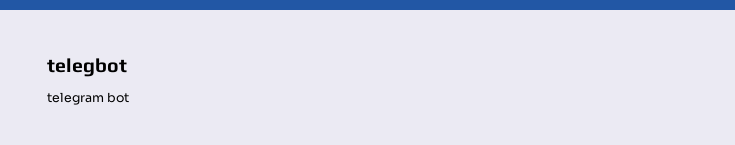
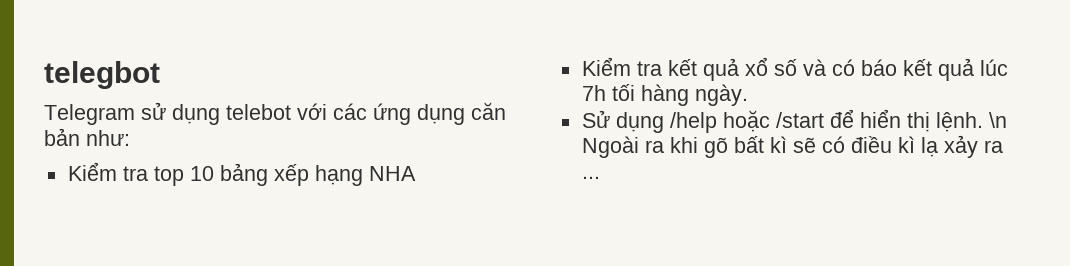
[47,92,130,105] telegram bot -> [44,102,506,125] [44,128,130,146] [67,162,416,186] [581,57,1008,81] [581,84,748,106] [581,109,1007,133] [581,135,1003,158] [581,176,600,179] Telegram sử dụng telebot với các ứng dụng căn bản như: // Kiểm tra top 10 bảng xếp hạng NHA // Kiểm tra kết quả xổ số và có báo kết quả lúc 7h tối hàng ngày. // Sử dụng /help hoặc /start để hiển thị lệnh. \n Ngoài ra khi gõ bất kì sẽ có điều kì lạ xảy ra ...

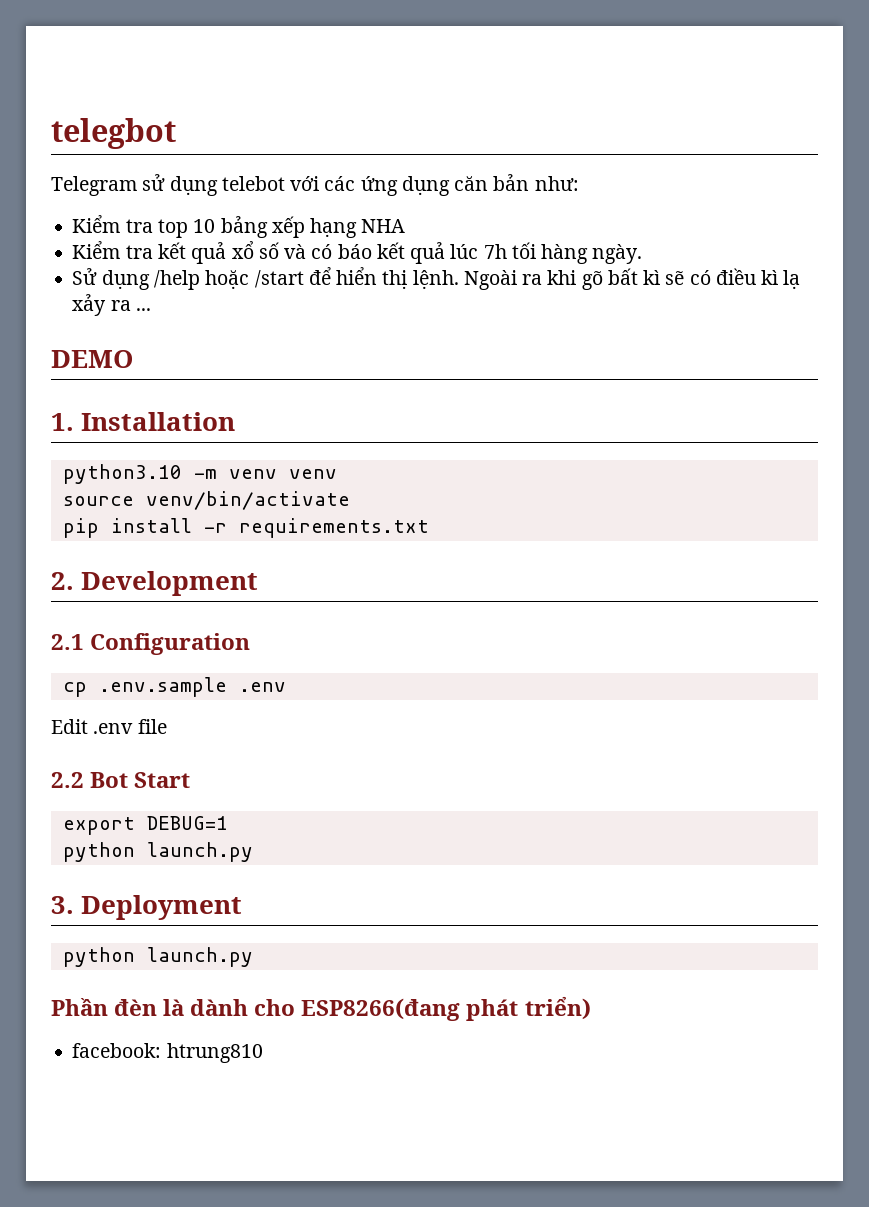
[988,112,1007,128] \n -> (459, 279) none
(600, 177) none -> [51,350,133,368] [51,412,236,431] [62,464,337,484] [62,491,350,510] [62,518,429,538] [51,571,259,596] [51,633,251,655] [62,677,286,697] [51,719,167,734] [51,772,191,788] [62,816,228,835] [62,842,253,862] [51,895,243,920] [62,947,253,967] [51,996,591,1021] [72,1043,263,1063] // DEMO // 1. Installation // python3.10 -m venv venv // source venv/bin/activate // pip install -r requirements.txt // 2. Development // 2.1 Configuration // cp .env.sample .env // Edit .env file // 2.2 Bot Start // export DEBUG=1 // python launch.py // 3. Deployment // python launch.py // Phần đèn là dành cho ESP8266(đang phát triển) // facebook: htrung810

